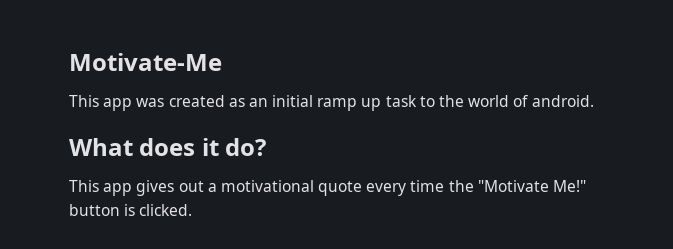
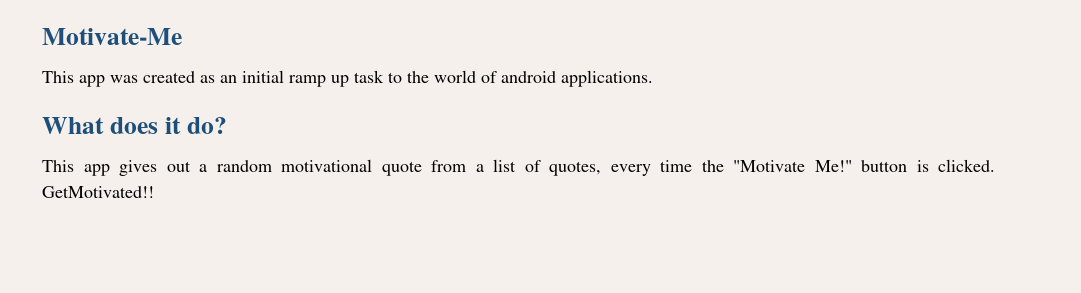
[531,95,594,107] android. -> [501,70,653,87] android applications.
(217, 187) none -> [216,160,272,172] random
(363, 188) none -> [431,159,601,176] from a list of quotes,
(193, 210) none -> [42,186,154,198] GetMotivated!!

